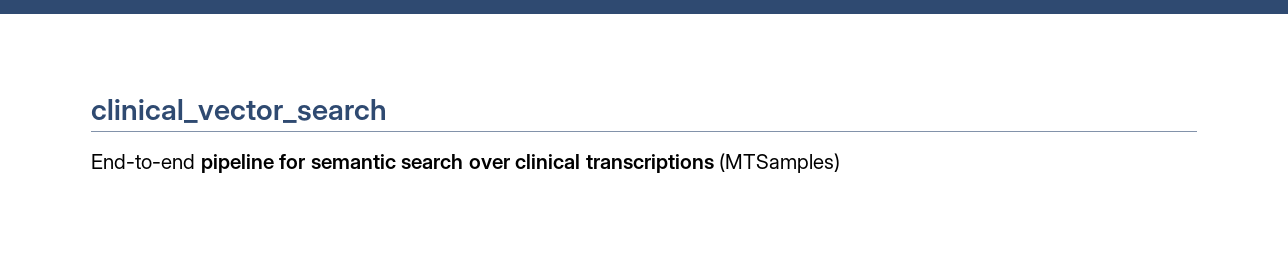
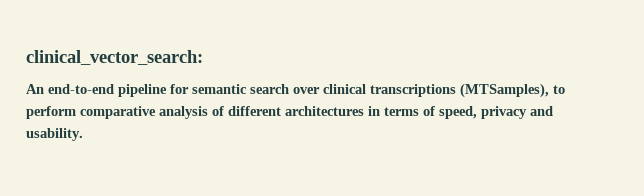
[91,99,387,123] [91,154,195,169] clinical_vector_search // End-to-end -> [26,50,203,65] [26,84,114,94] clinical_vector_search: // An end-to-end
[719,153,841,173] (MTSamples) -> [460,83,565,98] [26,106,553,119] [26,128,83,141] (MTSamples), to perform comparative analysis of different architectures in terms of speed, privacy and usability.

